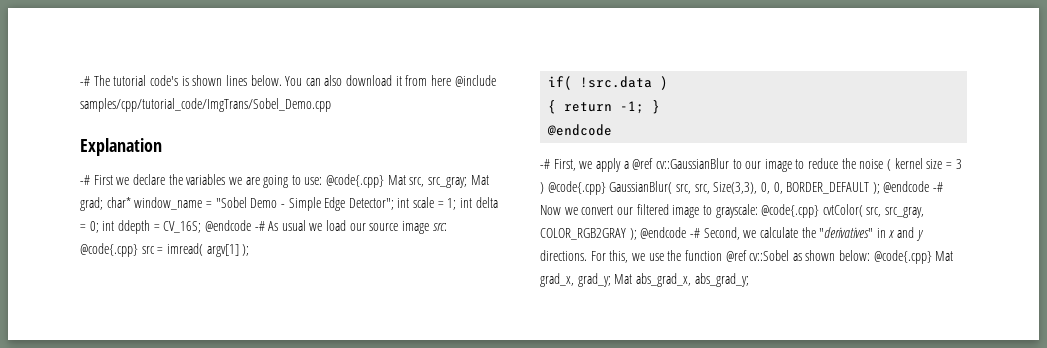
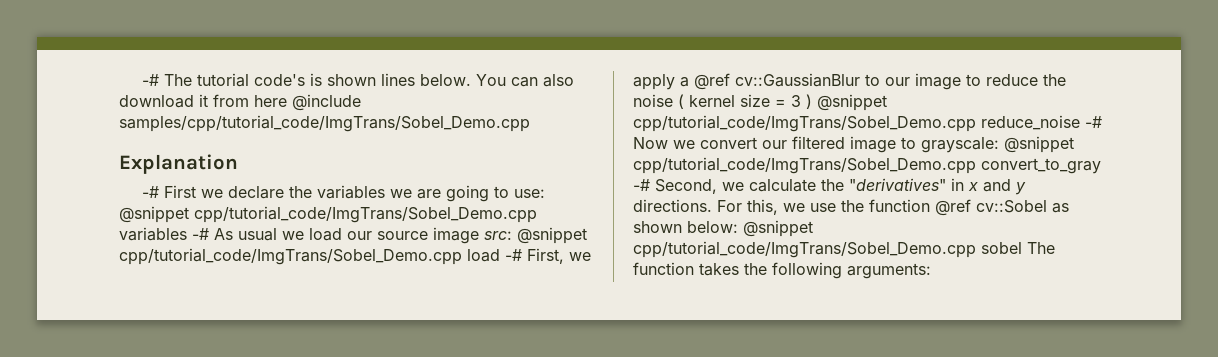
[326,174,489,188] [80,197,498,211] [80,220,251,234] @code{.cpp} Mat src, src_gray; Mat grad; char* window_name = "Sobel Demo - Simple Edge Detector"; int scale = 1; int delta = 0; int ddepth = CV_16S; @endcode -> [119,206,537,223] [119,227,187,241] @snippet cpp/tutorial_code/ImgTrans/Sobel_Demo.cpp variables
[80,243,250,257] [548,76,669,90] [548,100,661,114] [547,124,613,136] @code{.cpp} src = imread( argv[1] ); // if( !src.data ) // { return -1; } // @endcode // -> [517,227,587,244] [119,248,500,265] @snippet cpp/tutorial_code/ImgTrans/Sobel_Demo.cpp load
[547,181,930,195] @code{.cpp} GaussianBlur( src, src, Size(3,3), 0, 0, BORDER_DEFAULT ); @endcode -> [817,94,887,111] [633,115,1080,132] @snippet cpp/tutorial_code/ImgTrans/Sobel_Demo.cpp reduce_noise
[761,204,925,218] [540,227,687,240] @code{.cpp} cvtColor( src, src_gray, COLOR_RGB2GRAY ); @endcode -> [1004,136,1074,153] [633,157,1101,174] @snippet cpp/tutorial_code/ImgTrans/Sobel_Demo.cpp convert_to_gray
[873,250,954,264] [540,273,749,287] @code{.cpp} Mat grad_x, grad_y; Mat abs_grad_x, abs_grad_y; -> [743,220,813,237] [633,241,1055,258] [633,262,931,279] @snippet cpp/tutorial_code/ImgTrans/Sobel_Demo.cpp sobel The function takes the following arguments:

